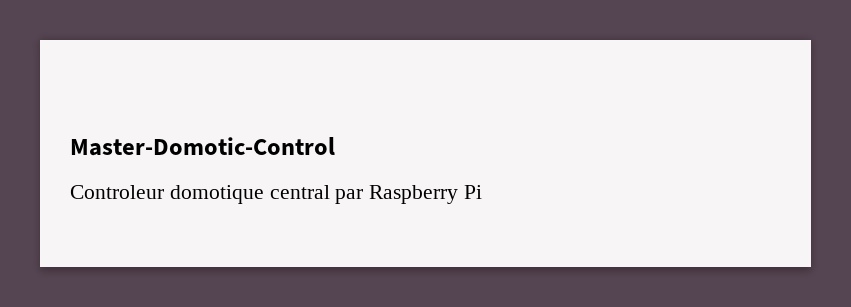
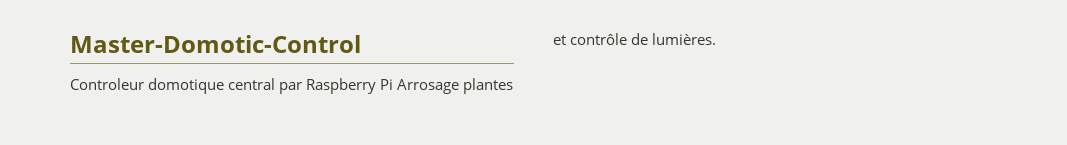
(483, 192) none -> [397,78,514,94] [553,33,717,45] Arrosage plantes et contrôle de lumières.

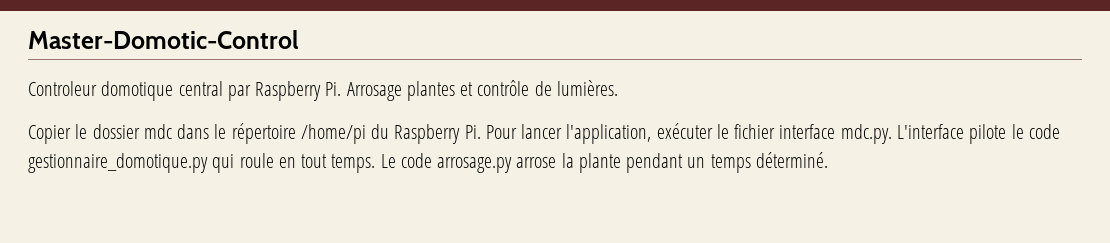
[380,79,394,90] Pi -> [325,82,342,96] Pi.
(717, 39) none -> [28,123,1060,144] [28,152,828,173] // Copier le dossier mdc dans le répertoire /home/pi du Raspberry Pi. Pour lancer l'application, exécuter le fichier interface mdc.py. L'interface pilote le code gestionnaire_domotique.py qui roule en tout temps. Le code arrosage.py arrose la plante pendant un temps déterminé.

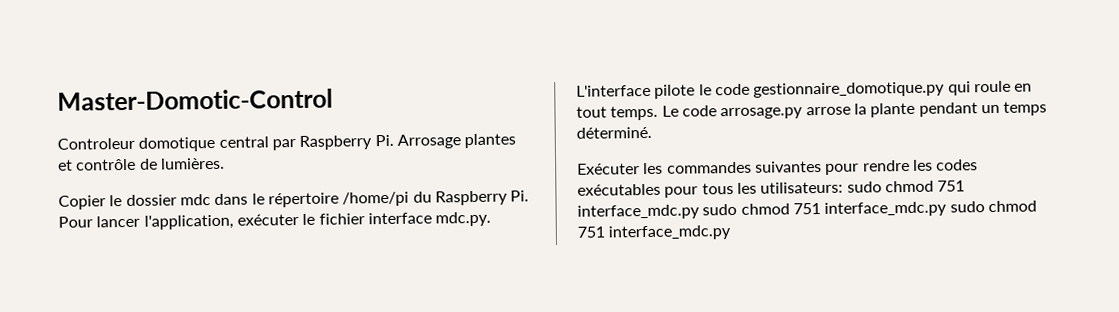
(828, 160) none -> [577,159,979,175] [577,180,966,198] [577,200,1037,220] [577,225,732,241] // Exécuter les commandes suivantes pour rendre les codes exécutables pour tous les utilisateurs: sudo chmod 751 interface_mdc.py sudo chmod 751 interface_mdc.py sudo chmod 751 interface_mdc.py

